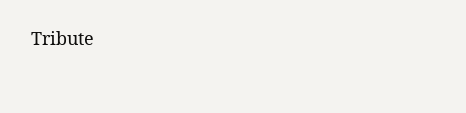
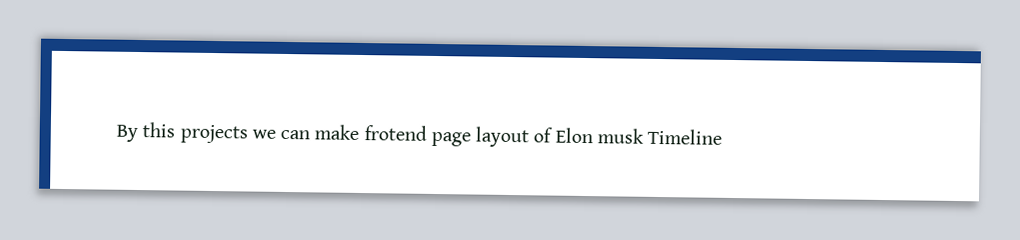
[31,31,94,45] Tribute -> [116,122,723,148] By this projects we can make frotend page layout of Elon musk Timeline

